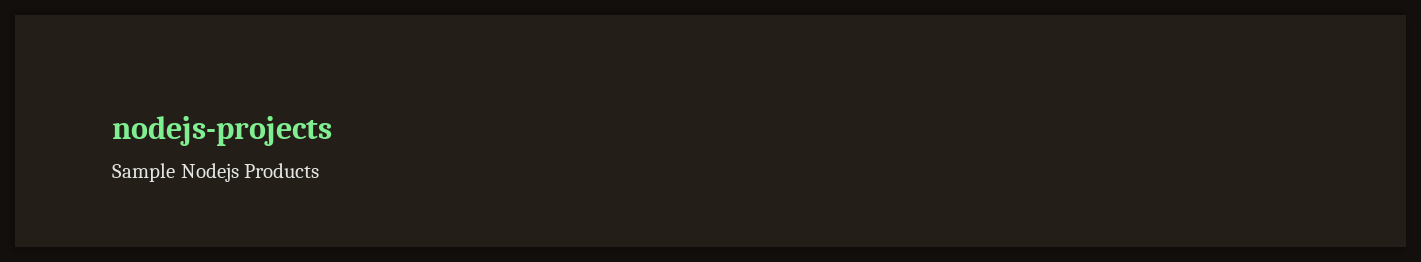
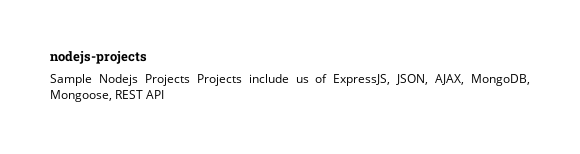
[244,163,320,178] Products -> [144,74,530,86] [50,90,165,102] Projects Projects include us of ExpressJS, JSON, AJAX, MongoDB, Mongoose, REST API

